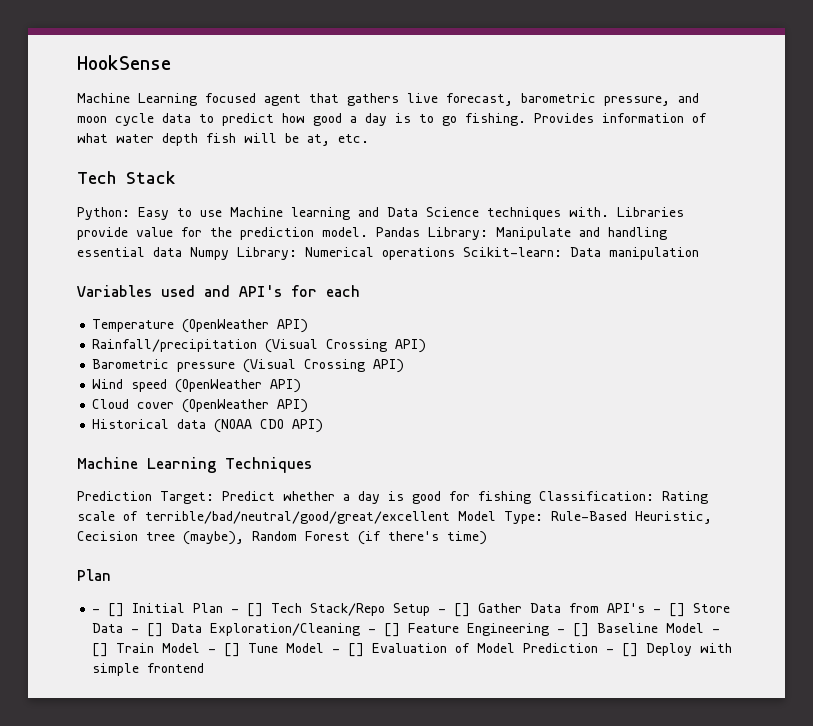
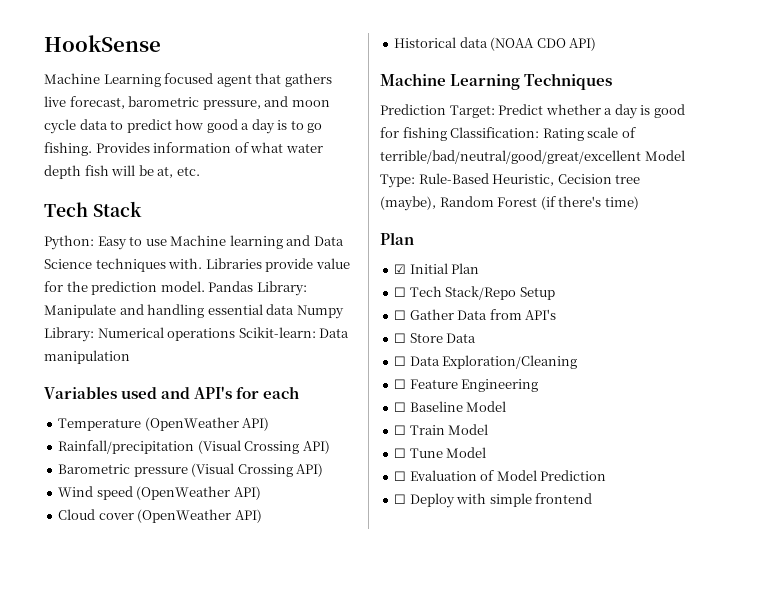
[92,603,125,617] - [] -> [394,264,407,274] ☑
[231,603,264,617] - [] -> [394,287,407,297] // ☐
[438,603,471,617] - [] -> [394,310,407,320] // ☐
[653,603,686,617] - [] -> [394,333,407,343] // ☐
[131,623,164,637] - [] -> [394,356,407,366] // ☐
[368,623,401,637] - [] -> [394,379,407,389] // ☐
[557,623,590,637] - [] -> [394,402,407,412] // ☐
[712,629,721,633] [92,643,109,657] - [] -> [394,425,407,435] // ☐
[208,643,241,657] - [] -> [394,448,407,458] // ☐
[332,643,365,657] - [] -> [394,471,407,481] // ☐
[606,643,639,657] - [] -> [394,494,407,504] // ☐

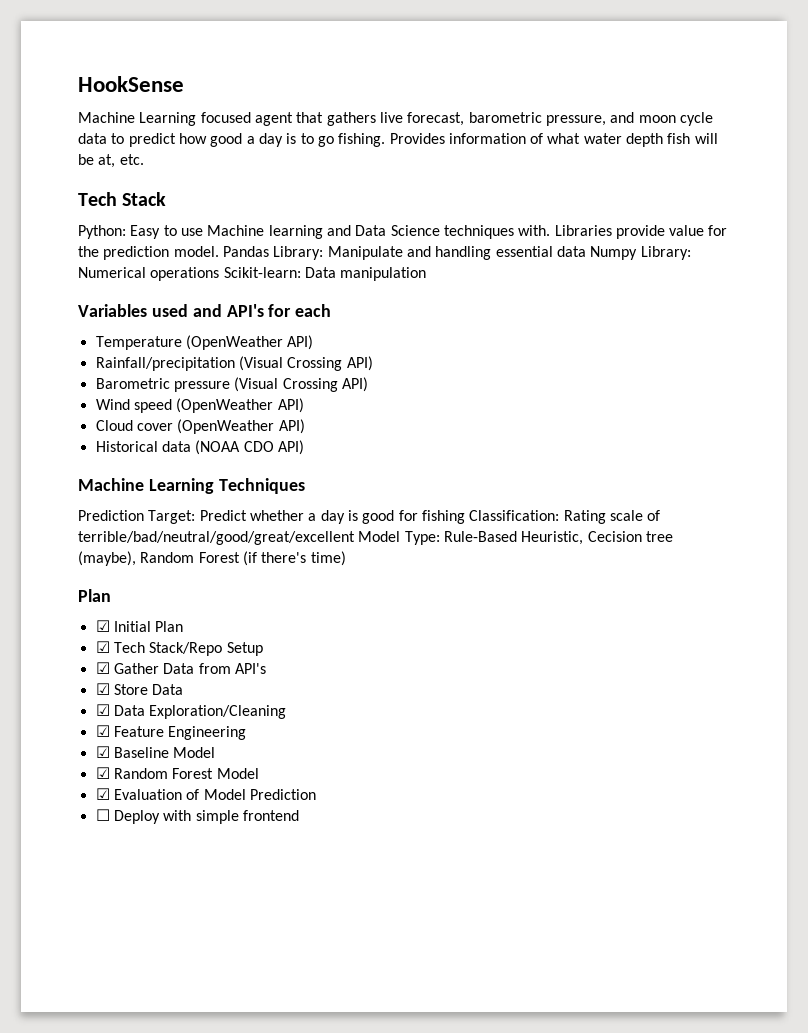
[394,287,407,297] ☐ -> [95,641,110,653] ☑
[394,310,407,320] ☐ -> [95,662,110,674] ☑
[394,333,407,343] ☐ -> [95,683,110,695] ☑
[394,356,407,366] ☐ -> [95,704,110,716] ☑
[394,379,407,389] ☐ -> [95,725,110,737] ☑
[394,402,407,412] ☐ -> [95,746,110,758] ☑
[394,424,489,435] [394,447,487,458] [394,471,407,481] ☐ Train Model // ☐ Tune Model // ☐ -> [95,767,259,779] [95,788,110,800] ☑ Random Forest Model // ☑

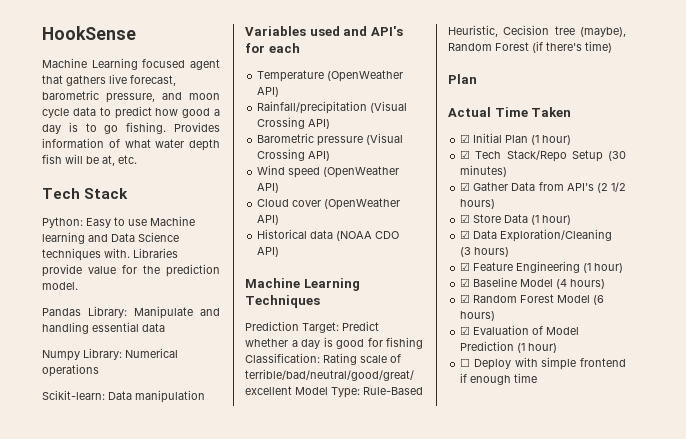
(219, 251) none -> (78, 286) //
(586, 251) none -> (165, 327) //
(220, 274) none -> (99, 370) //
(111, 595) none -> [448,107,572,117] // Actual Time Taken
(184, 626) none -> [531,135,572,145] (1 hour)
(263, 649) none -> [608,151,626,161] [460,165,508,177] (30 minutes)
(266, 668) none -> [596,182,626,193] [460,199,496,209] (2 1/2 hours)
(184, 689) none -> [531,215,572,225] (1 hour)
(287, 712) none -> [460,247,510,257] (3 hours)
(247, 733) none -> [583,263,624,273] (1 hour)
(216, 752) none -> [556,279,606,289] (4 hours)
(259, 773) none -> [593,295,605,305] [460,311,496,321] (6 hours)
(316, 794) none -> [517,343,558,353] (1 hour)
(299, 815) none -> [460,373,538,385] if enough time

